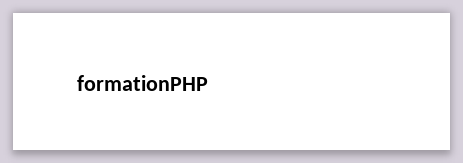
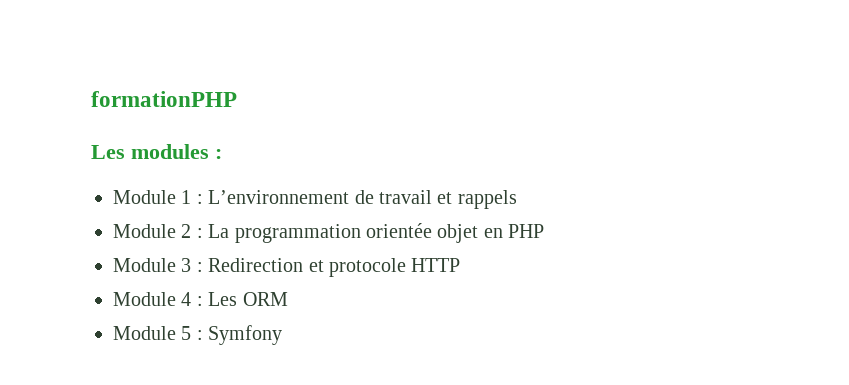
(208, 83) none -> [91,144,222,159] [113,190,517,209] [113,223,545,243] [113,258,461,277] [113,292,288,306] [113,325,283,345] // Les modules : // Module 1 : L’environnement de travail et rappels // Module 2 : La programmation orientée objet en PHP // Module 3 : Redirection et protocole HTTP // Module 4 : Les ORM // Module 5 : Symfony

